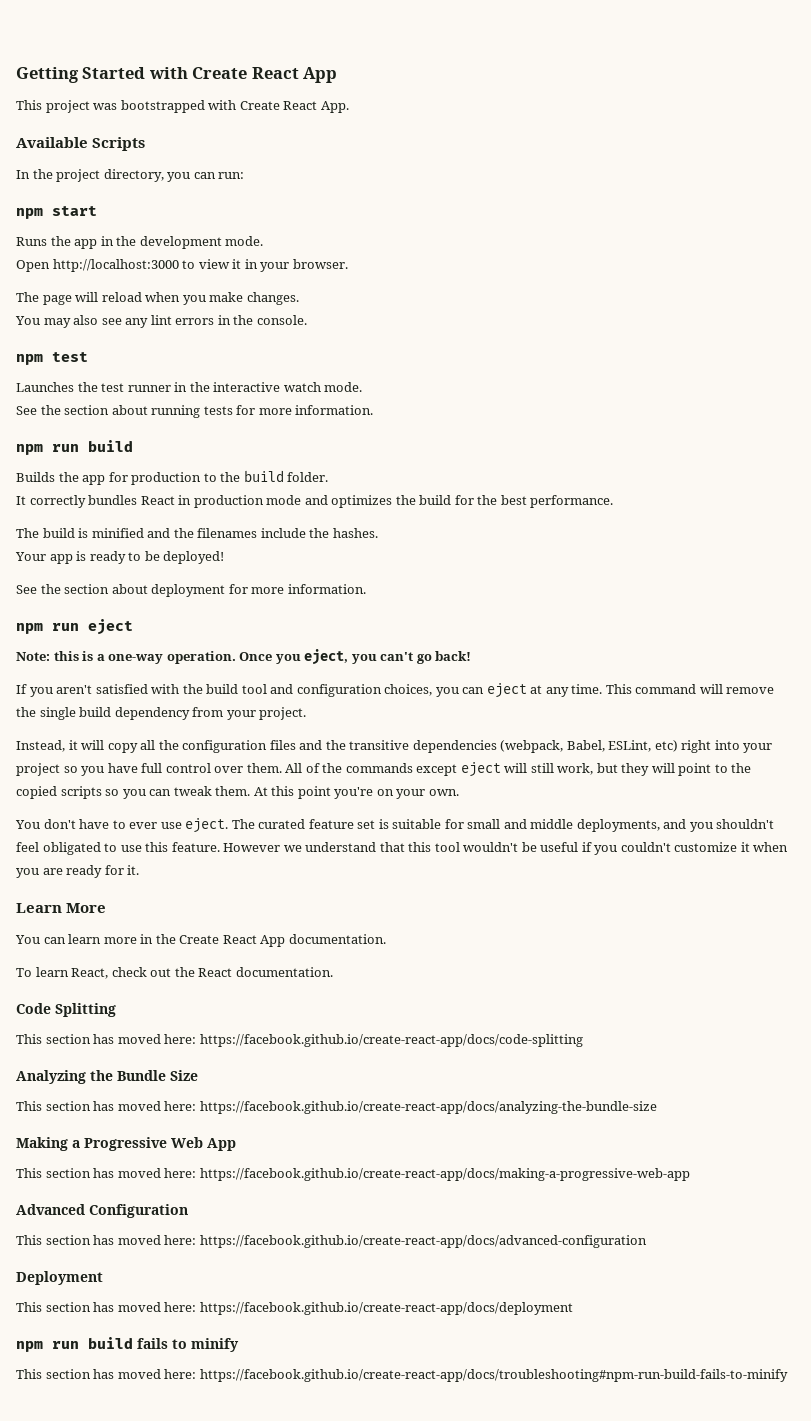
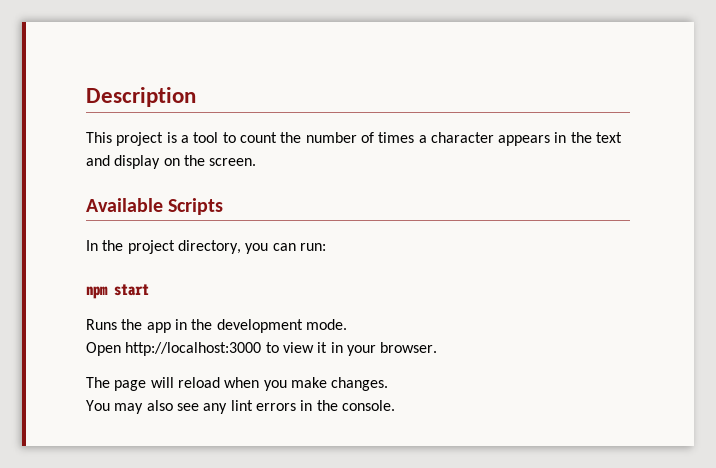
[16,67,338,83] [16,100,349,113] Getting Started with Create React App // This project was bootstrapped with Create React App. -> [86,87,196,107] [86,132,623,146] [86,155,257,169] Description // This project is a tool to count the number of times a character appears in the text and display on the screen.
[16,352,88,365] [16,382,363,392] [16,405,374,418] [16,440,133,455] [16,470,329,485] [16,495,614,508] [16,528,378,538] [15,551,225,564] [16,584,366,597] [16,619,133,635] [16,649,472,665] [16,683,775,698] [16,707,307,720] [16,740,773,753] [16,762,752,777] [16,786,459,799] [15,818,775,833] [16,842,789,855] [16,865,140,878] [16,903,107,913] [15,934,386,947] [16,967,333,979] [16,1003,116,1017] [16,1034,583,1047] [16,1070,198,1084] [16,1101,657,1114] [16,1137,236,1151] [16,1168,690,1181] [16,1204,188,1218] [16,1235,647,1248] [16,1271,103,1285] [16,1302,573,1315] [16,1337,239,1352] [16,1369,788,1382] // npm test // Launches the test runner in the interactive watch mode. // See the section about running tests for more information. // npm run build // Builds the app for production to the build folder. // It correctly bundles React in production mode and optimizes the build for the best performance. // The build is minified and the filenames include the hashes. // Your app is ready to be deployed! // See the section about deployment for more information. // npm run eject // Note: this is a one-way operation. Once you eject, you can't go back! // If you aren't satisfied with the build tool and configuration choices, you can eject at any time. This command will remove the single build dependency from your project. // Instead, it will copy all the configuration files and the transitive dependencies (webpack, Babel, ESLint, etc) right into your project so you have full control over them. All of the commands except eject will still work, but they will point to the copied scripts so you can tweak them. At this point you're on your own. // You don't have to ever use eject. The curated feature set is suitable for small and middle deployments, and you shouldn't feel obligated to use this feature. However we understand that this tool wouldn't be useful if you couldn't customize it when you are ready for it. // Learn More // You can learn more in the Create React App documentation. // To learn React, check out the React documentation. // Code Splitting // This section has moved here: https://facebook.github.io/create-react-app/docs/code-splitting // Analyzing the Bundle Size // This section has moved here: https://facebook.github.io/create-react-app/docs/analyzing-the-bundle-size // Making a Progressive Web App // This section has moved here: https://facebook.github.io/create-react-app/docs/making-a-progressive-web-app // Advanced Configuration // This section has moved here: https://facebook.github.io/create-react-app/docs/advanced-configuration // Deployment // This section has moved here: https://facebook.github.io/create-react-app/docs/deployment // npm run build fails to minify // This section has moved here: https://facebook.github.io/create-react-app/docs/troubleshooting#npm-run-build-fails-to-minify -> (395, 405) none

